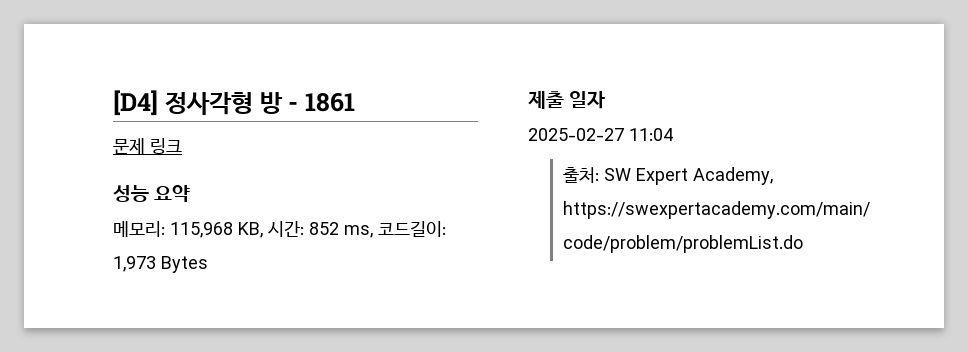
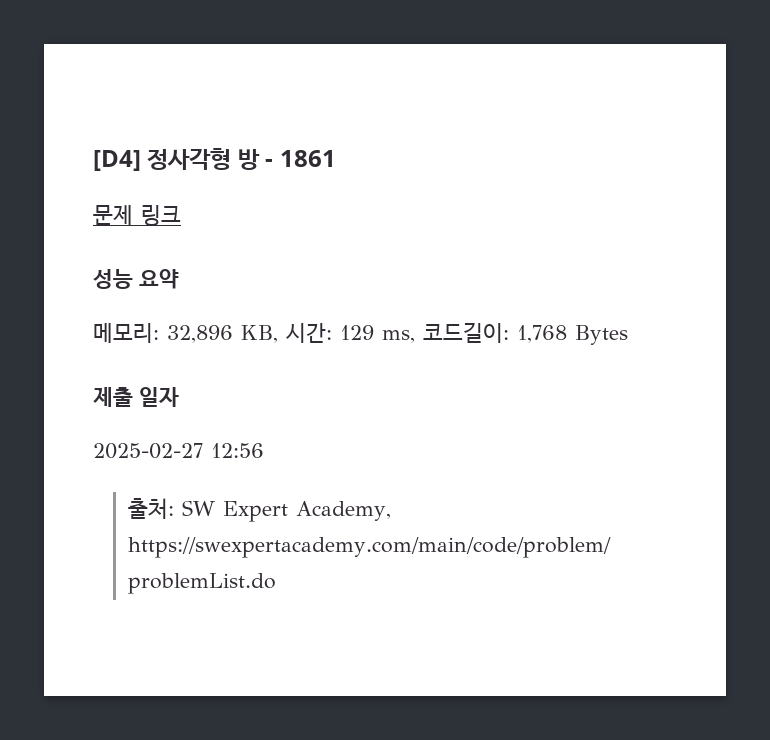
[170,222,233,238] 115,968 -> [167,325,233,343] 32,896
[309,222,339,235] 852 -> [340,325,374,340] 129
[113,256,156,272] 1,973 -> [517,325,567,343] 1,768
[629,128,673,141] 11:04 -> [211,443,264,458] 12:56

